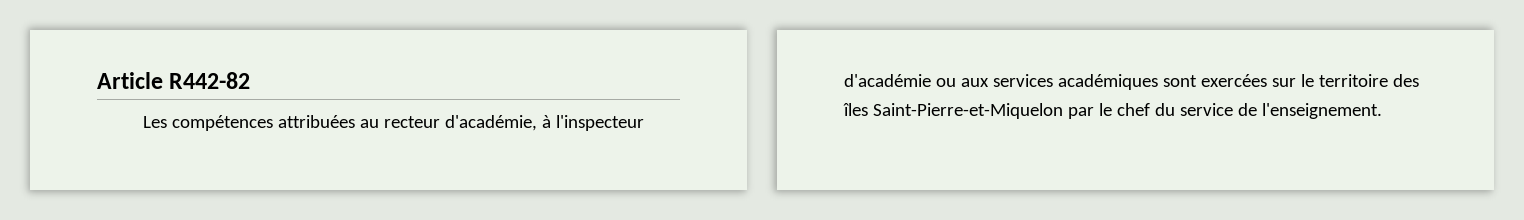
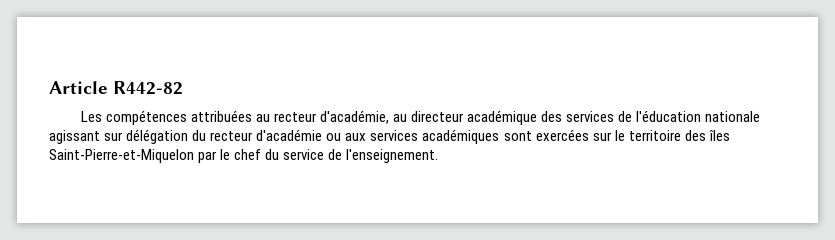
[542,115,645,131] à l'inspecteur -> [392,110,761,125] [49,129,254,144] au directeur académique des services de l'éducation nationale agissant sur délégation du recteur

